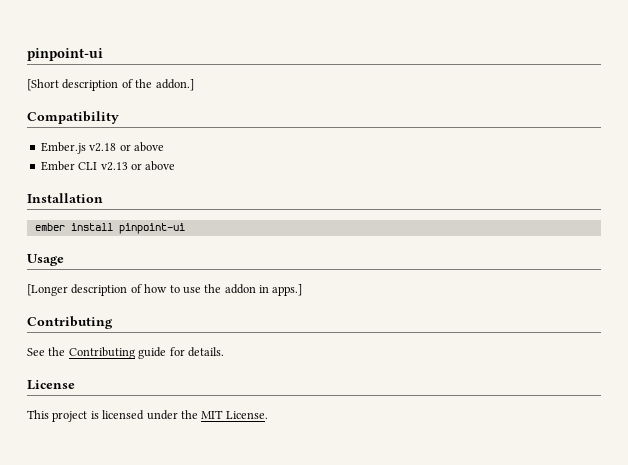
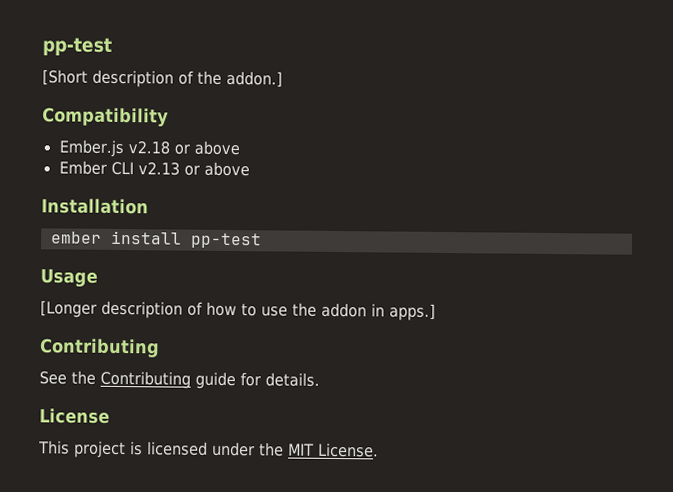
[27,48,103,61] pinpoint-ui -> [42,37,112,56] pp-test
[118,223,185,234] pinpoint-ui -> [189,232,262,249] pp-test

